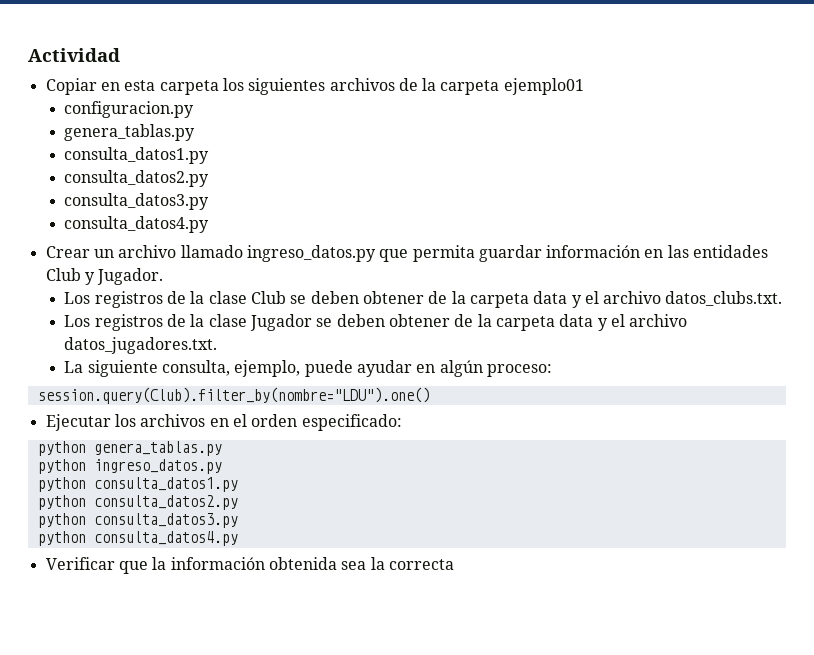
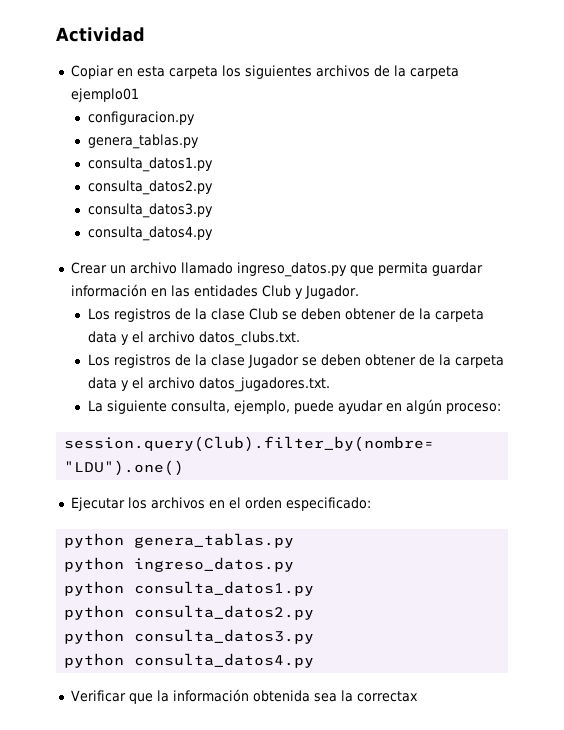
[388,559,454,570] correcta -> [356,691,418,702] correctax

